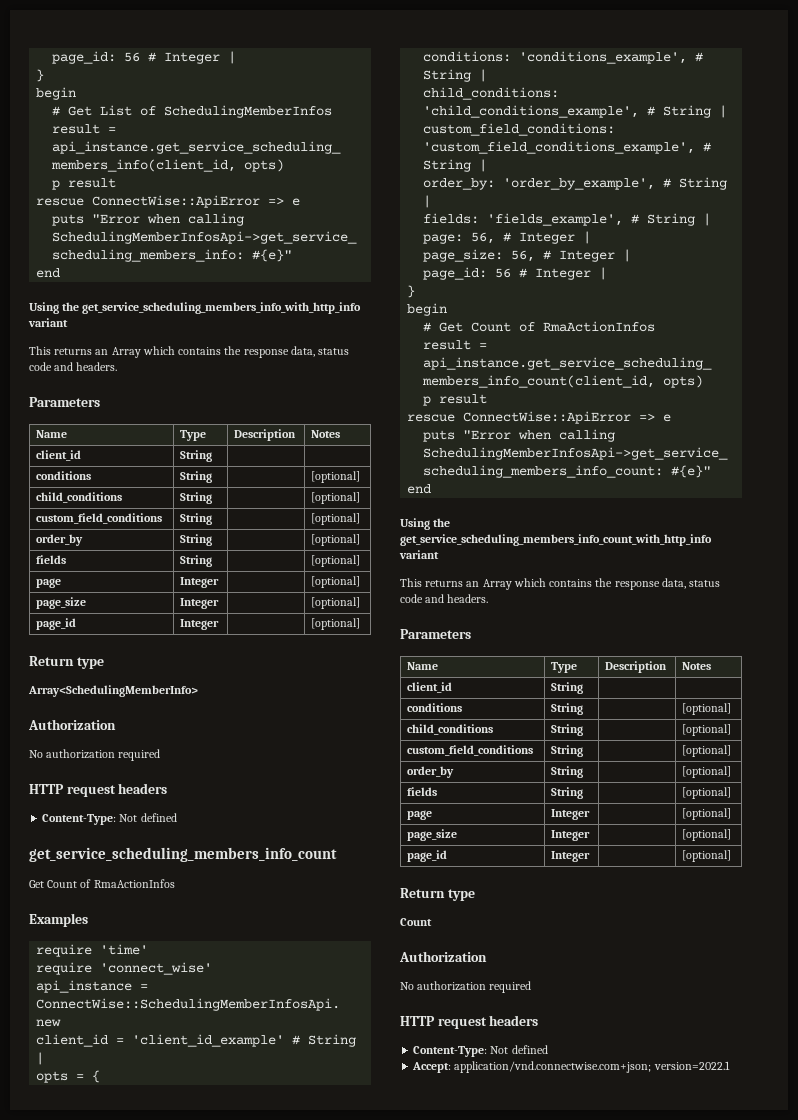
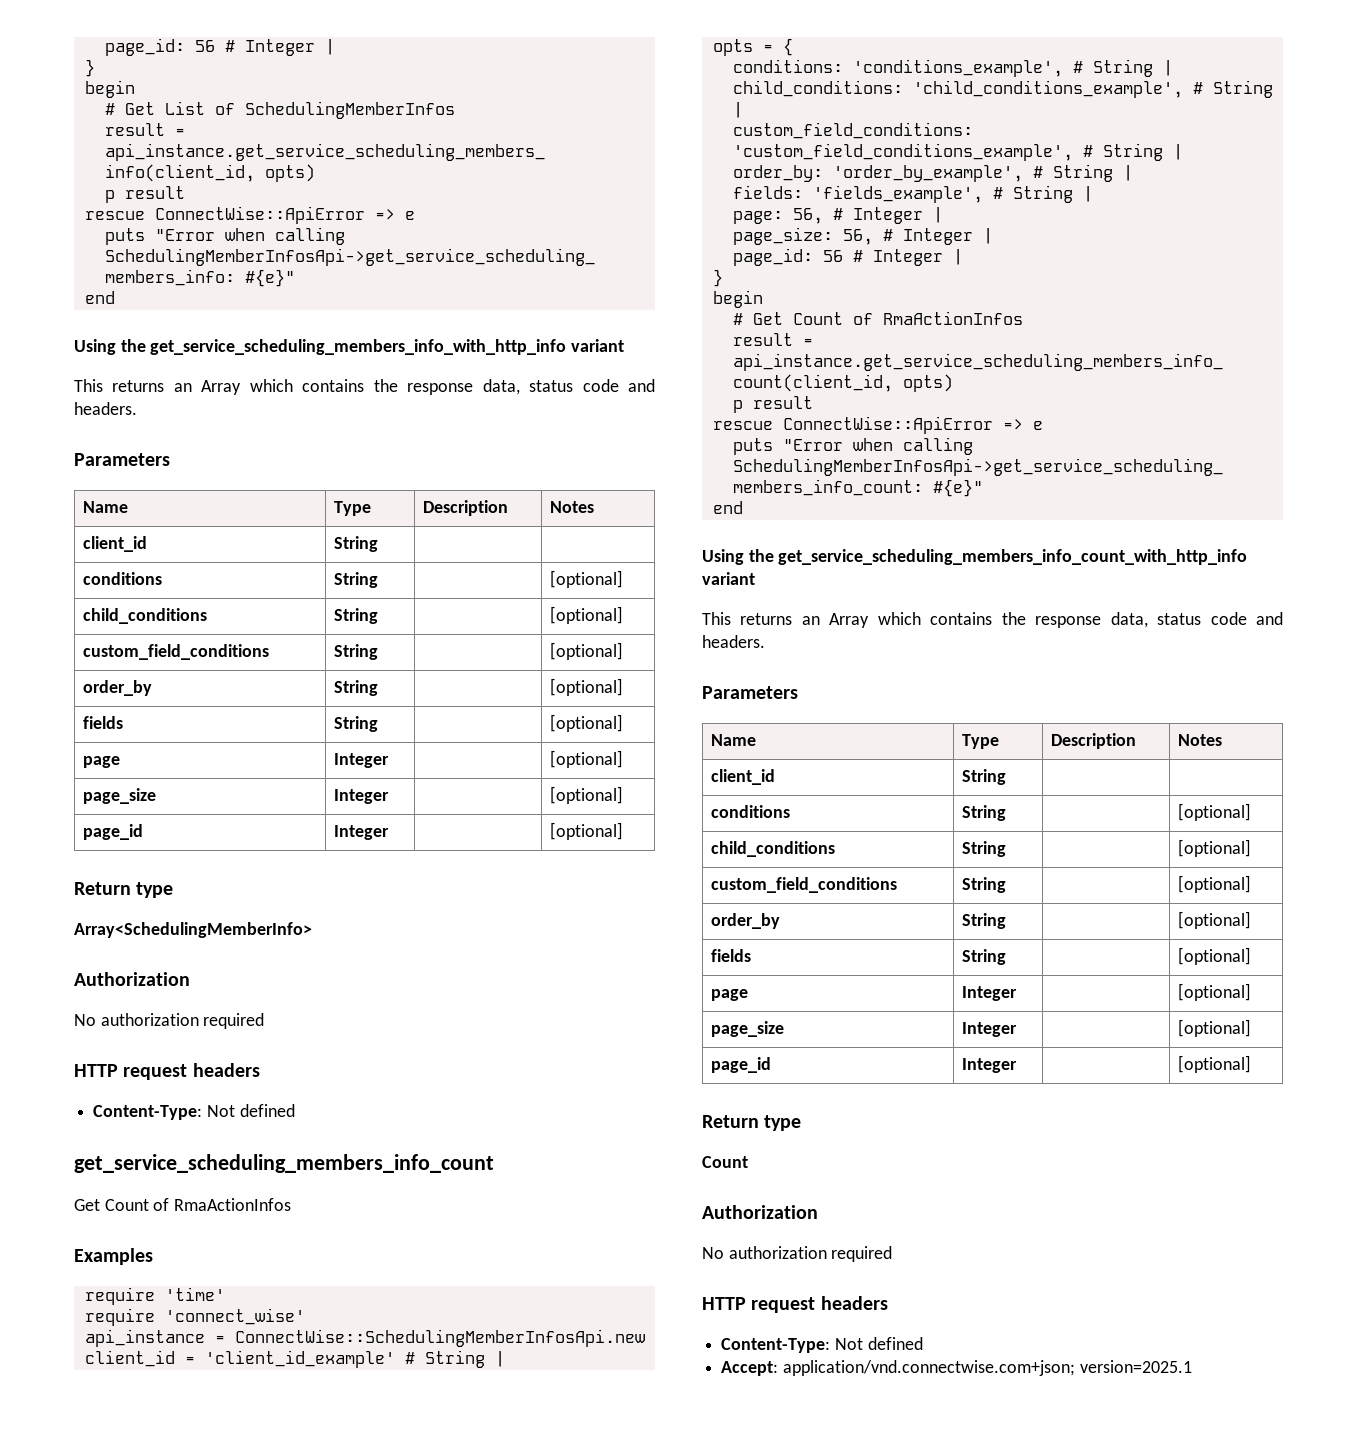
[653,1061,730,1070] version=2022.1 -> [1079,1360,1192,1373] version=2025.1

